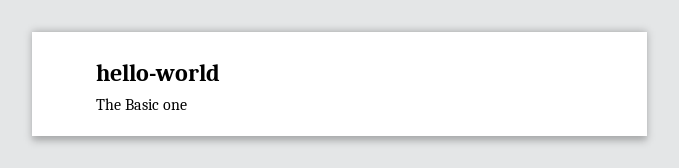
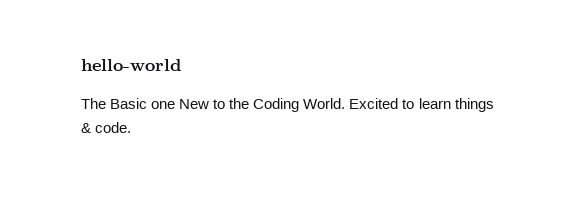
(188, 106) none -> [179,98,494,112] [81,122,132,133] New to the Coding World. Excited to learn things & code.

